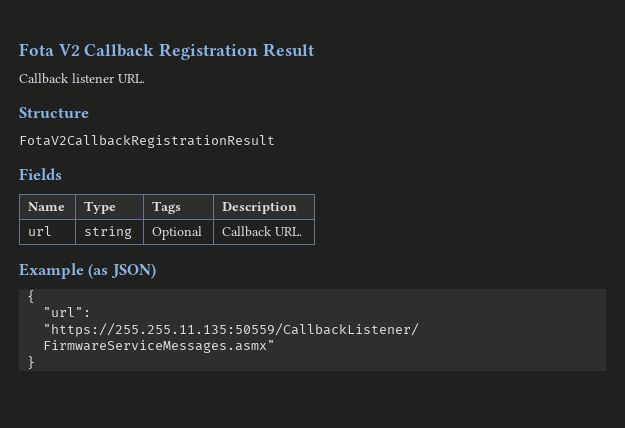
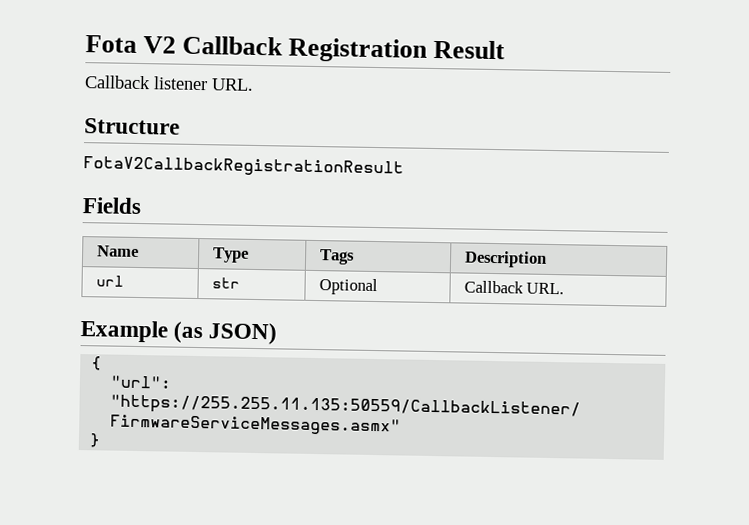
[84,226,133,239] string -> [211,277,240,289] str

